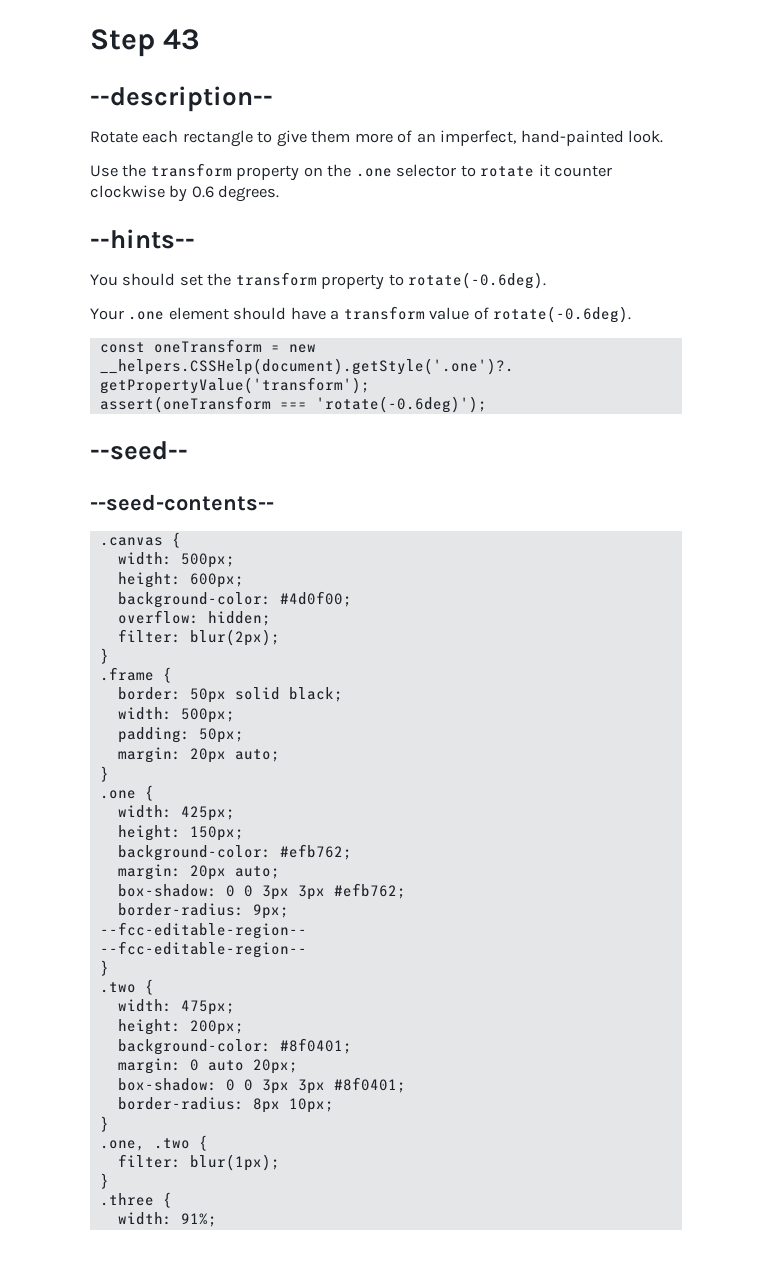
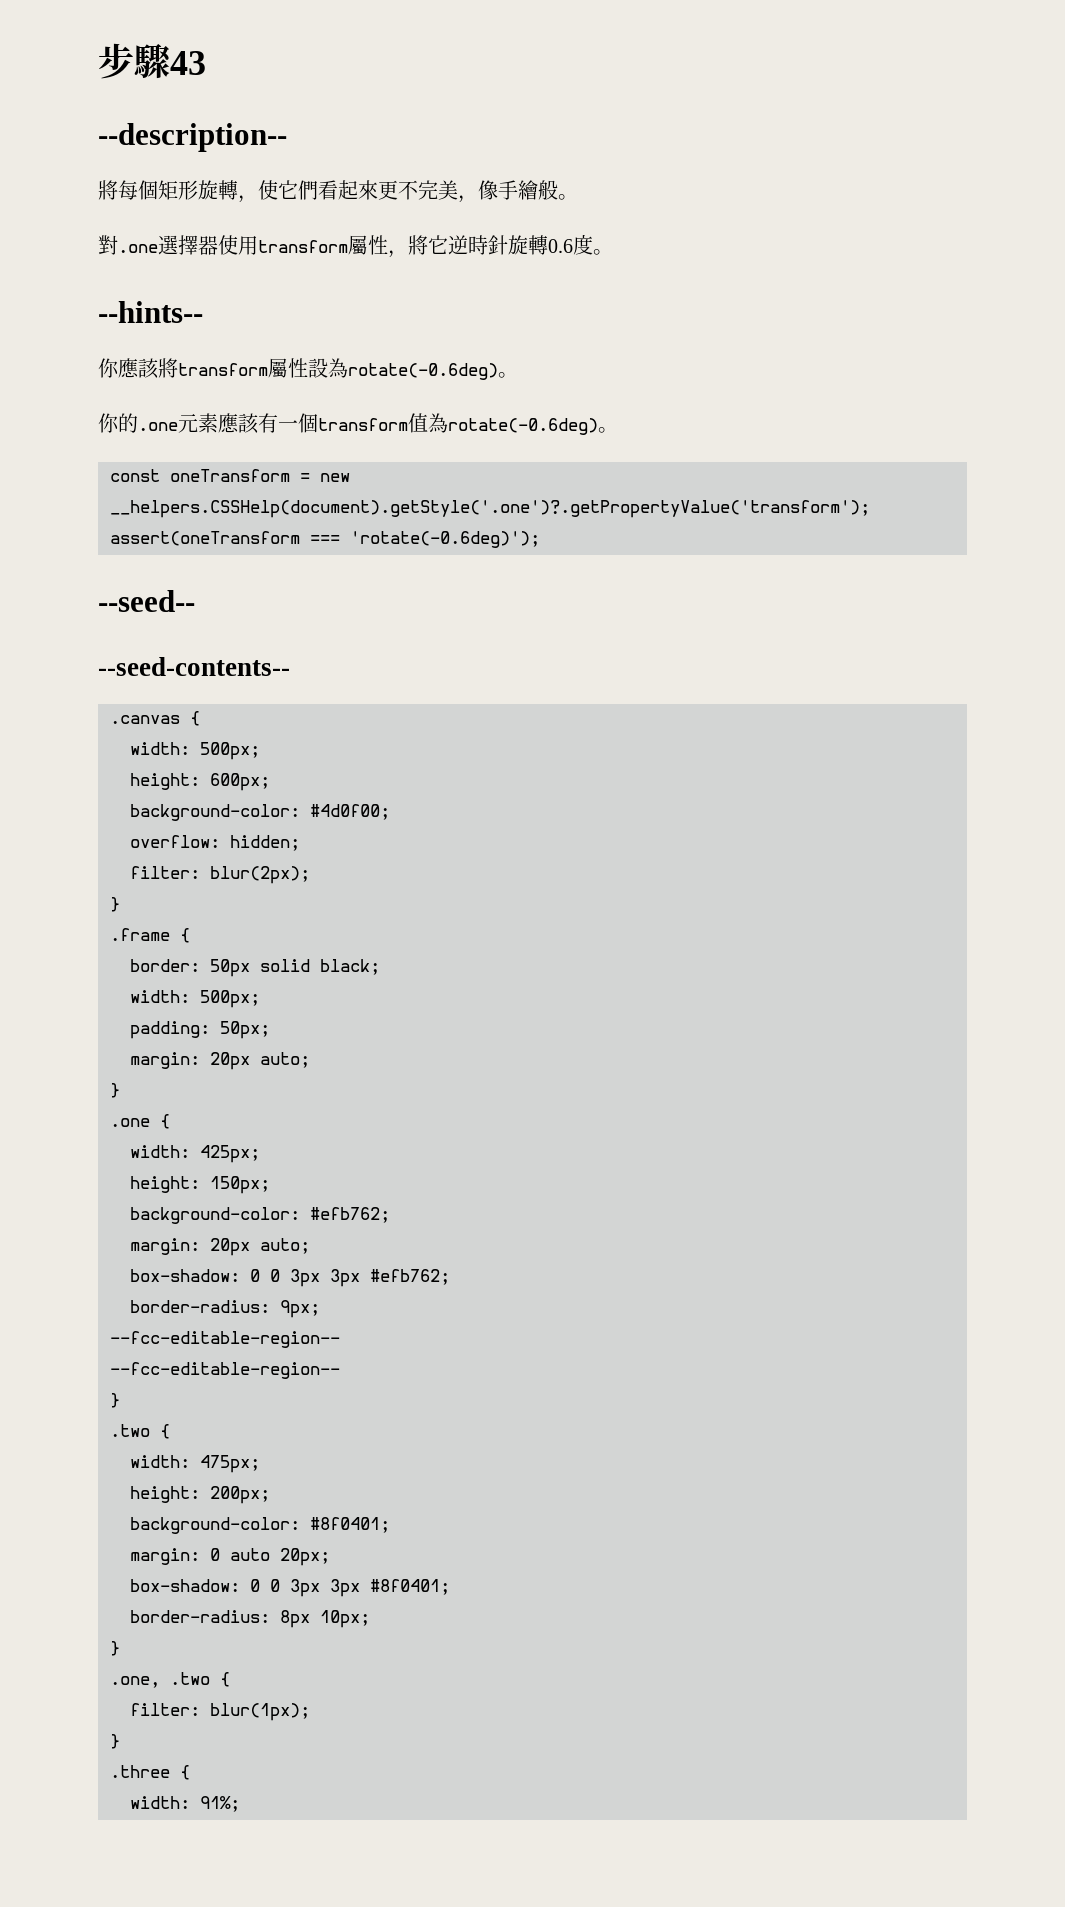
[90,29,155,57] Step -> [98,43,171,79] 步驟
[90,130,664,147] [90,163,613,181] [90,185,280,202] [90,229,195,249] [90,272,547,290] [90,306,632,323] Rotate each rectangle to give them more of an imperfect, hand-painted look. // Use the transform property on the .one selector to rotate it counter clockwise by 0.6 degrees. // --hints-- // You should set the transform property to rotate(-0.6deg). // Your .one element should have a transform value of rotate(-0.6deg). -> [98,180,578,203] [98,234,613,258] [98,301,203,323] [98,358,518,380] [98,413,618,435] 將每個矩形旋轉，使它們看起來更不完美，像手繪般。 // 對.one選擇器使用transform屬性，將它逆時針旋轉0.6度。 // --hints-- // 你應該將transform屬性設為rotate(-0.6deg)。 // 你的.one元素應該有一個transform值為rotate(-0.6deg)。

